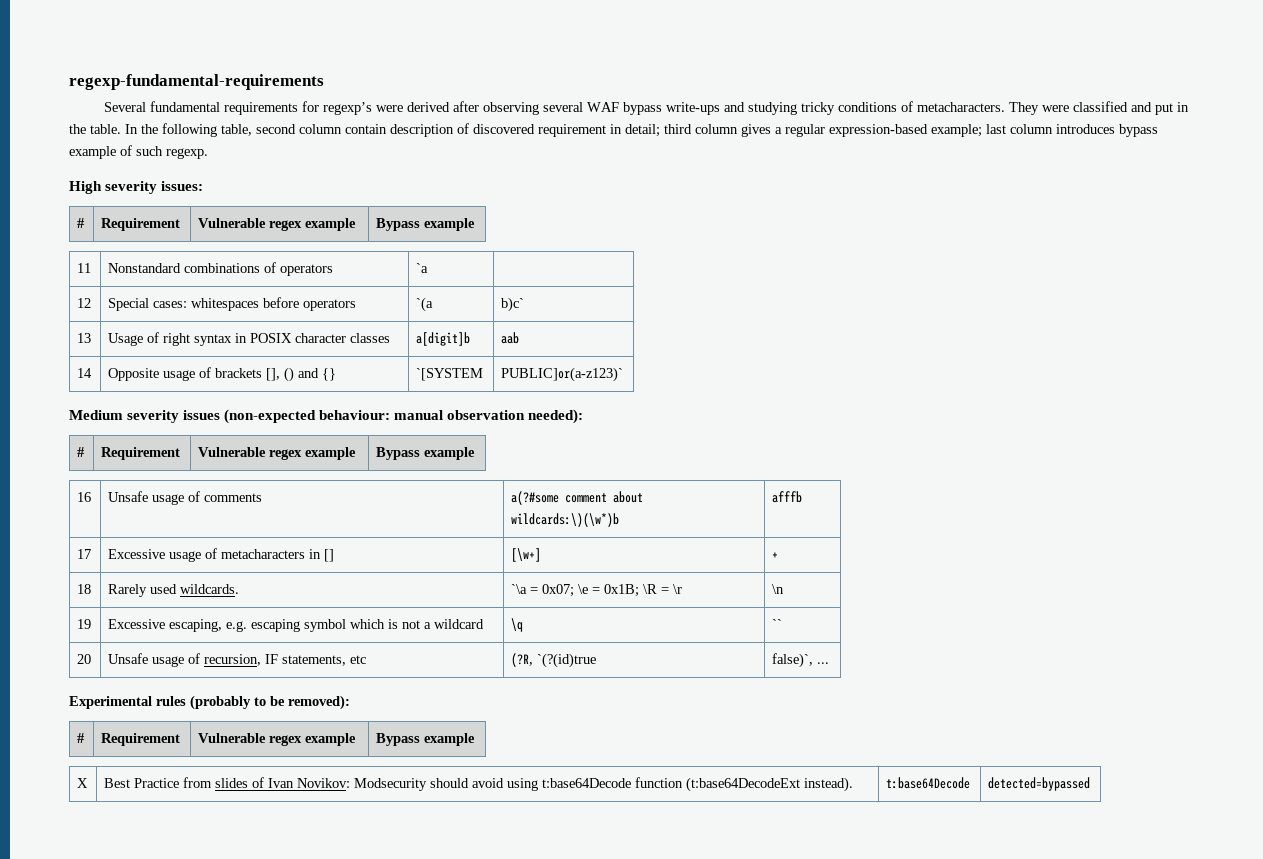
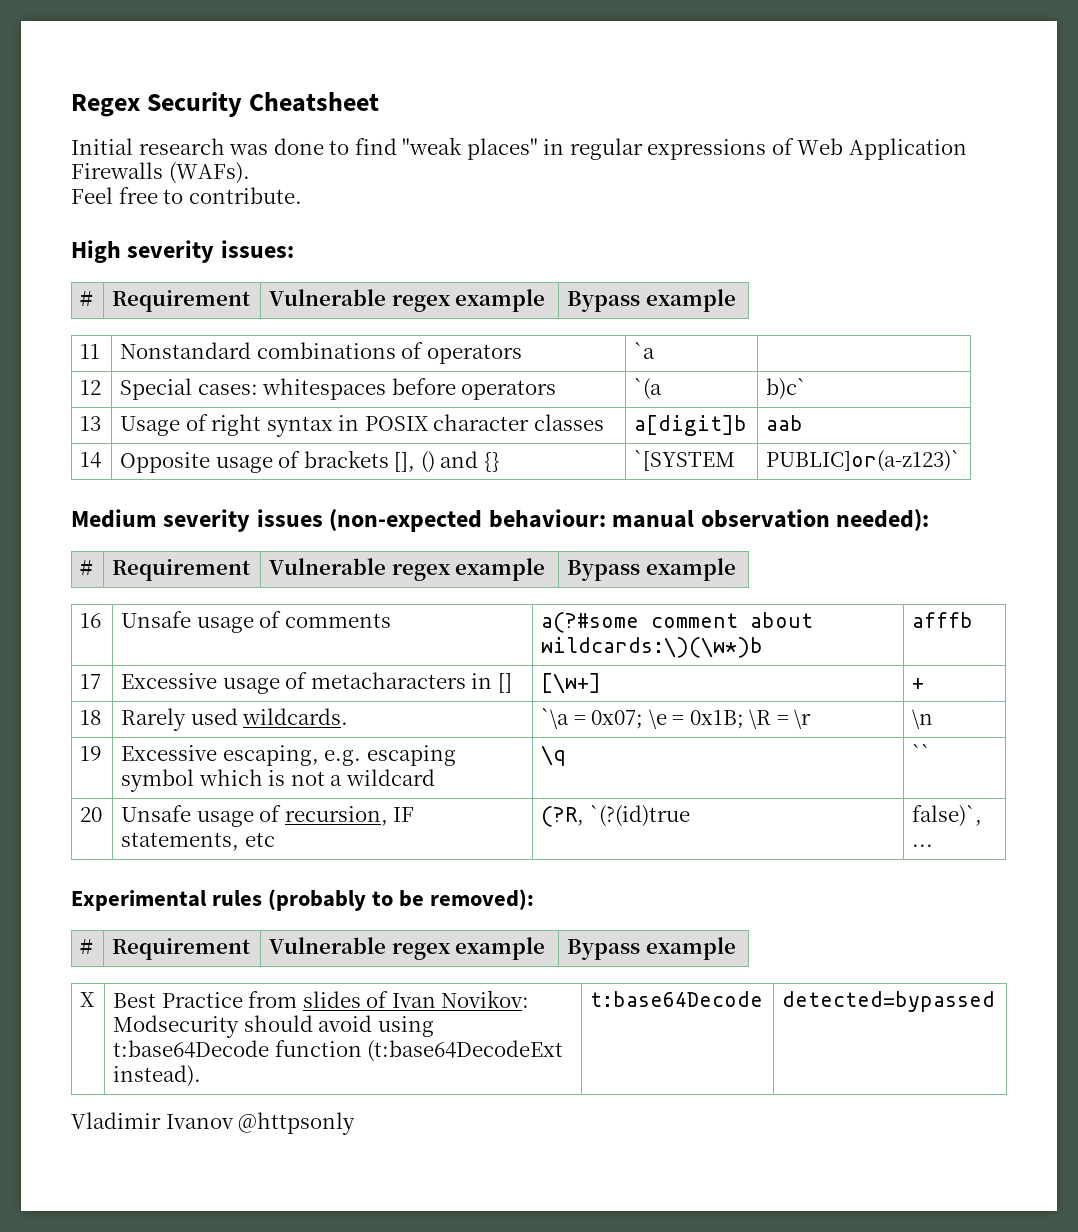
[69,74,324,90] [104,101,1190,115] [69,123,1158,137] [69,145,208,159] regexp-fundamental-requirements // Several fundamental requirements for regexp’s were derived after observing several WAF bypass write-ups and studying tricky conditions of metacharacters. They were classified and put in the table. In the following table, second column contain description of discovered requirement in detail; third column gives a regular expression-based example; last column introduces bypass example of such regexp. -> [71,92,380,117] [71,137,967,160] [71,162,250,184] [71,187,302,204] Regex Security Cheatsheet // Initial research was done to find "weak places" in regular expressions of Web Application Firewalls (WAFs). // Feel free to contribute.
(1091, 784) none -> [71,1112,356,1135] // Vladimir Ivanov @httpsonly

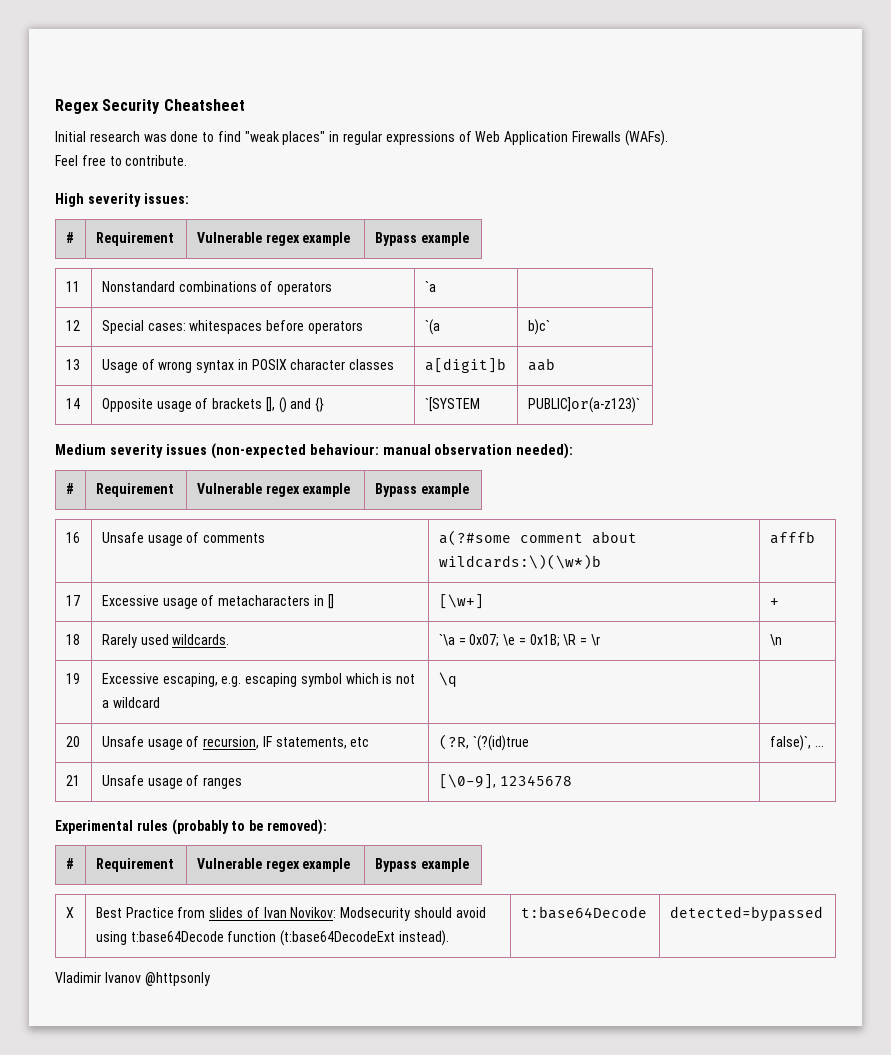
[211,414,262,436] right -> [158,361,193,373] wrong
[912,744,931,761] `` -> (457, 679) none
(934, 845) none -> [65,775,80,786] [101,775,243,789] [438,774,572,789] // 21 | Unsafe usage of ranges | [\0-9], 12345678 |

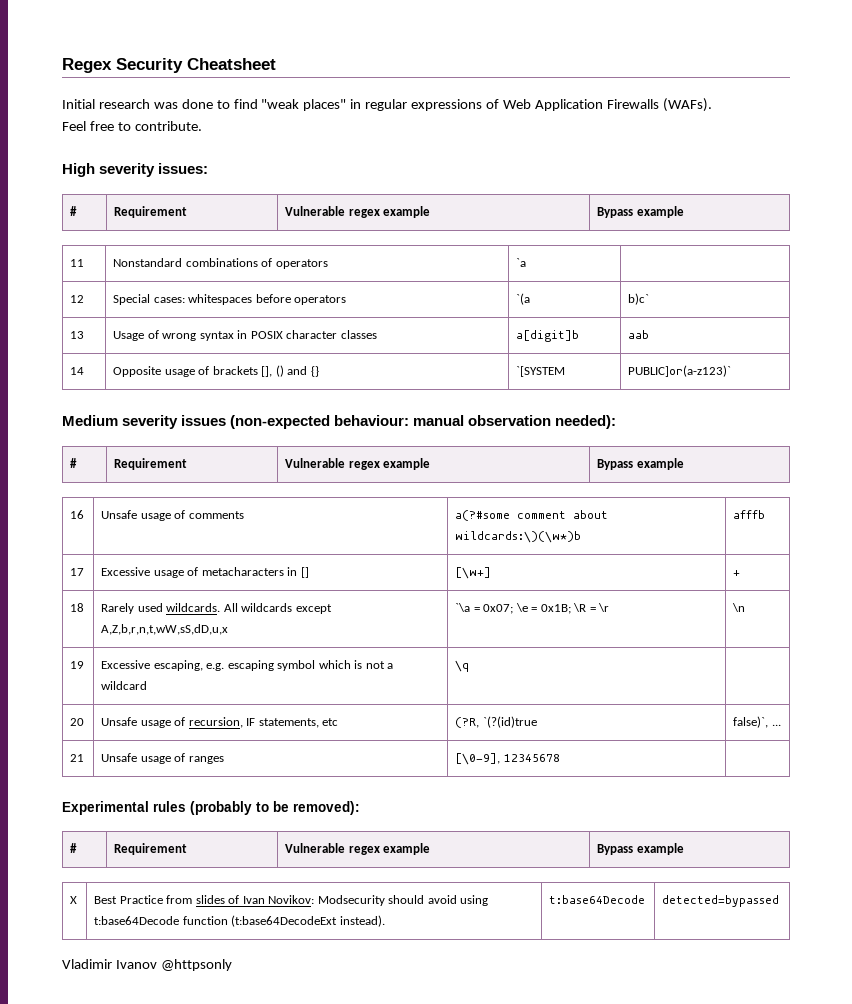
(230, 639) none -> [223,603,332,614] [101,624,229,635] All wildcards except A,Z,b,r,n,t,wW,sS,dD,u,x

